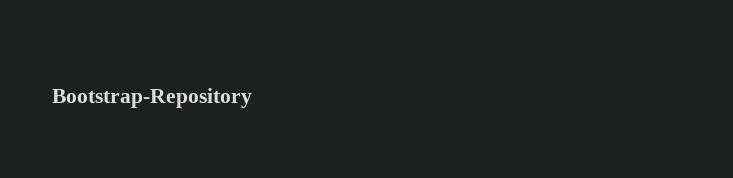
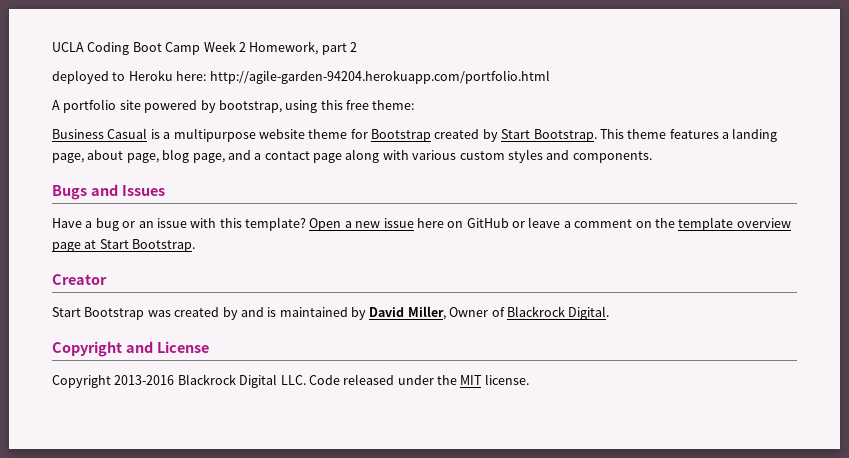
[52,88,252,108] Bootstrap-Repository -> [52,41,357,55] [52,70,550,84] [52,99,415,113] [52,128,778,142] [52,149,652,163] [52,184,165,200] [52,217,791,231] [52,239,196,252] [52,274,107,285] [52,306,610,320] [52,341,209,357] [52,374,529,388] UCLA Coding Boot Camp Week 2 Homework, part 2 // deployed to Heroku here: http://agile-garden-94204.herokuapp.com/portfolio.html // A portfolio site powered by bootstrap, using this free theme: // Business Casual is a multipurpose website theme for Bootstrap created by Start Bootstrap. This theme features a landing page, about page, blog page, and a contact page along with various custom styles and components. // Bugs and Issues // Have a bug or an issue with this template? Open a new issue here on GitHub or leave a comment on the template overview page at Start Bootstrap. // Creator // Start Bootstrap was created by and is maintained by David Miller, Owner of Blackrock Digital. // Copyright and License // Copyright 2013-2016 Blackrock Digital LLC. Code released under the MIT license.

